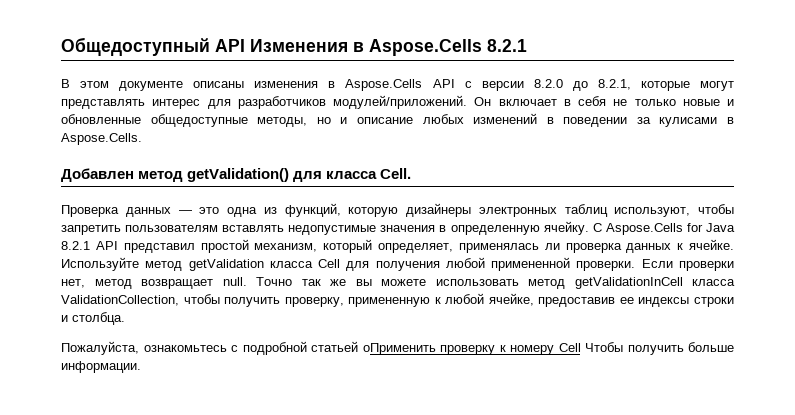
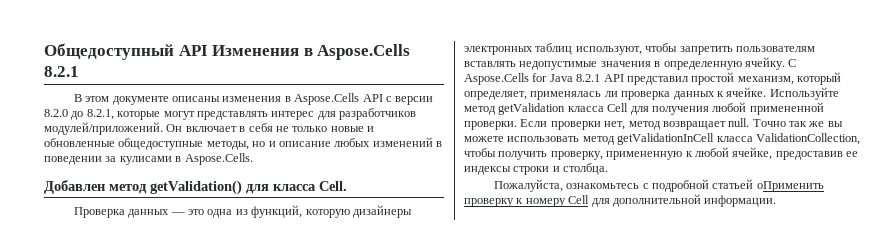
[585,342,734,355] Чтобы получить больше -> [591,194,701,207] для дополнительной

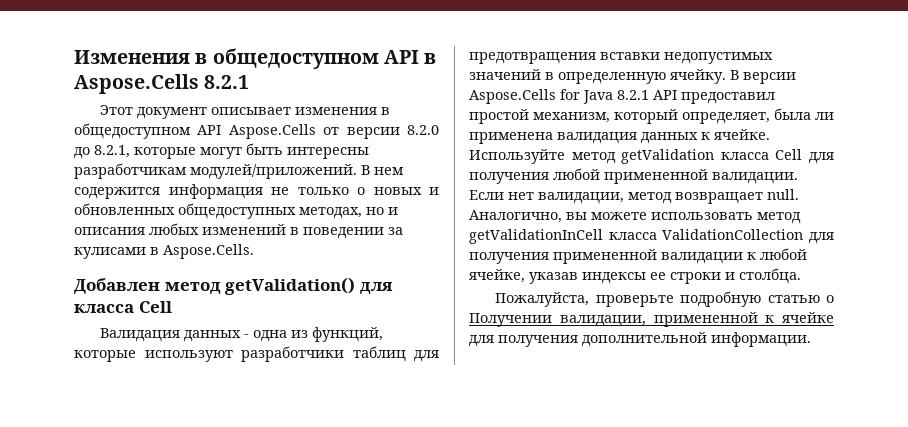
[44,43,300,60] Общедоступный API Изменения -> [74,48,419,69] Изменения в общедоступном API
[73,93,392,105] В этом документе описаны изменения в Aspose.Cells API с -> [100,105,391,119] [74,123,340,139] Этот документ описывает изменения в общедоступном API Aspose.Cells от
[196,108,416,120] [44,122,374,135] [44,138,249,150] представлять интерес для разработчиков модулей/приложений. Он включает в себя не только новые и обновленные общедоступные методы, -> [246,143,369,159] [74,163,404,179] [74,184,439,199] [74,203,362,219] быть интересны разработчикам модулей/приложений. В нем содержится информация не только о новых и обновленных общедоступных методах,
[278,141,331,147] описание -> [74,227,145,235] описания
[319,181,347,191] [73,205,412,218] [464,43,815,55] [464,61,651,70] Cell. // Проверка данных — это одна из функций, которую дизайнеры электронных таблиц используют, чтобы запретить пользователям вставлять недопустимые значения -> [138,301,172,313] [100,327,384,342] [74,346,439,362] [469,52,773,64] [469,69,541,80] Cell // Валидация данных - одна из функций, которые используют разработчики таблиц для предотвращения вставки недопустимых значений
[788,59,797,67] С -> [730,70,796,84] В версии
[626,76,688,85] представил -> [681,92,775,104] предоставил
[530,91,671,100] применялась ли проверка -> [774,108,834,120] [469,132,637,144] была ли применена валидация
[464,118,825,130] проверки. Если проверки нет, метод возвращает null. Точно так же -> [712,172,798,184] [469,189,799,204] [469,210,562,223] валидации. Если нет валидации, метод возвращает null. Аналогично,
[755,133,860,145] [464,147,858,160] [464,163,609,175] [493,179,824,192] [464,195,610,207] ValidationCollection, чтобы получить проверку, примененную к любой ячейке, предоставив ее индексы строки и столбца. // Пожалуйста, ознакомьтесь с подробной статьей оПрименить проверку к номеру Cell для -> [662,229,834,244] [469,248,807,264] [469,268,801,284] [495,291,834,307] [469,312,834,327] [469,335,578,347] ValidationCollection для получения примененной валидации к любой ячейке, указав индексы ее строки и столбца. // Пожалуйста, проверьте подробную статью о Получении валидации, примененной к ячейке для получения

